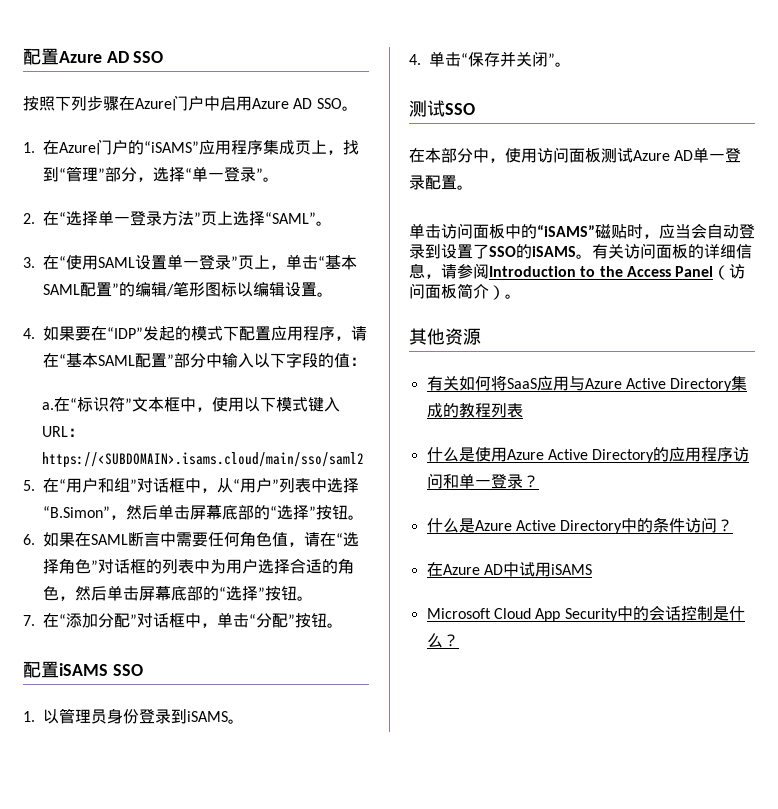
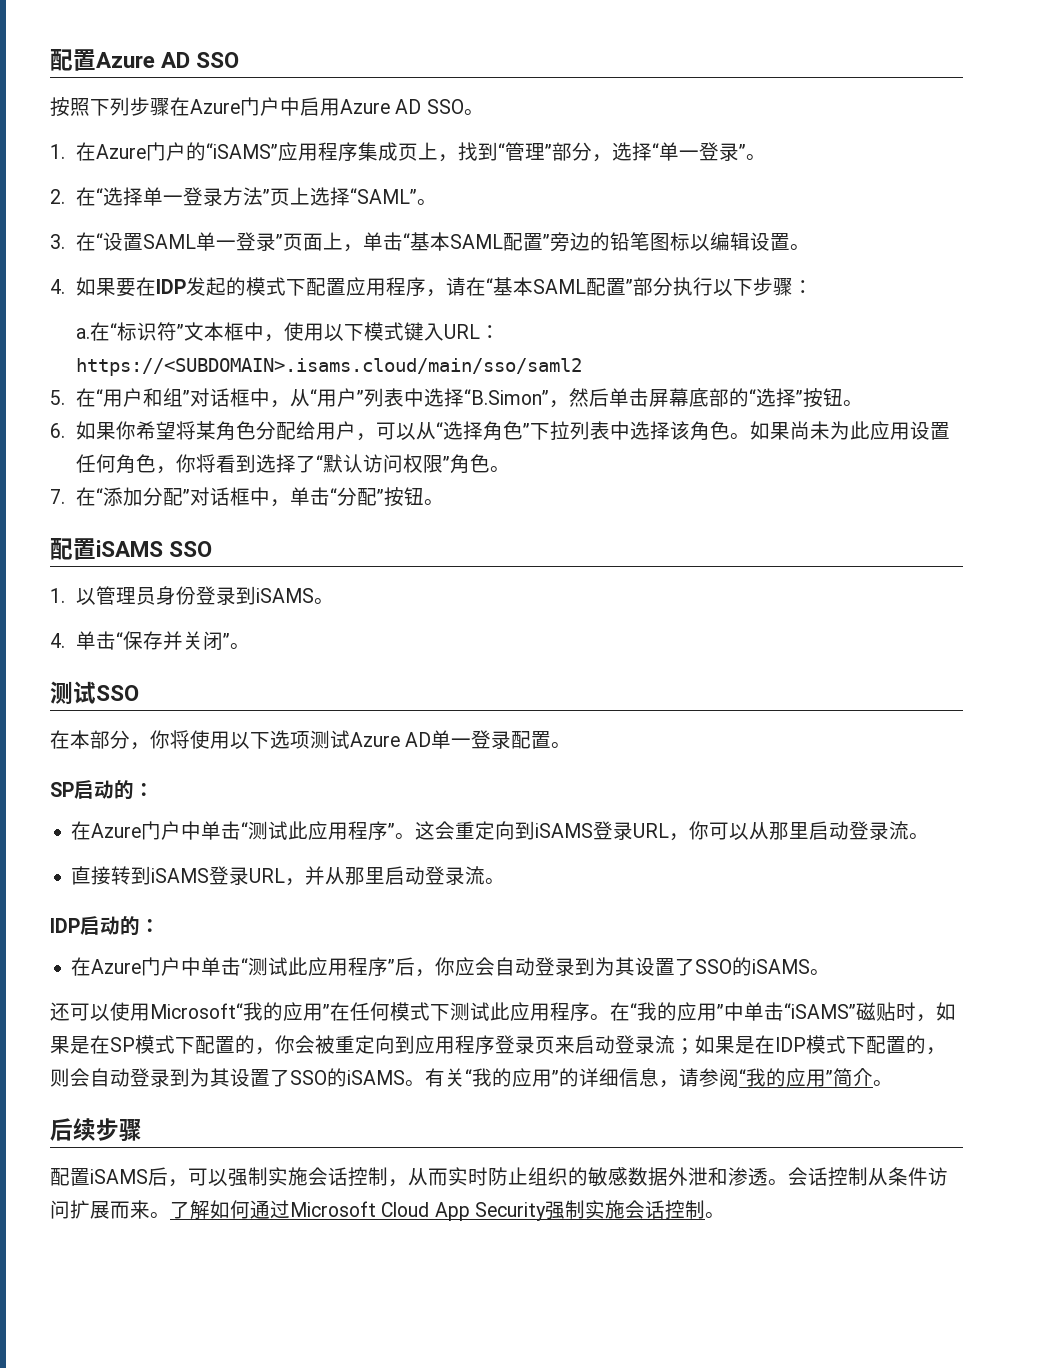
[66,255,167,270] 使用SAML设置 -> [103,232,197,251] 设置SAML
(254, 262) none -> [303,233,324,251] 面
[119,281,205,297] 的编辑/笔形 -> [550,232,651,252] 旁边的铅笔
[107,327,143,339] “IDP” -> [156,279,187,294] IDP
[206,352,350,368] 中输入以下字段的值 -> [673,277,794,296] 执行以下步骤
[75,531,359,547] [43,558,354,574] [43,585,297,601] 在SAML断言中需要任何角色值，请在“选择角色”对话框的列表中为用户选择合适的角色，然后单击屏幕底部的“选择”按钮 -> [116,421,951,441] [76,454,491,474] 你希望将某角色分配给用户，可以从“选择角色”下拉列表中选择该角色。如果尚未为此应用设置任何角色，你将看到选择了“默认访问权限”角色
[473,147,601,163] 中，使用访问面板 -> [130,730,310,750] ，你将使用以下选项
[409,223,755,239] [409,244,441,259] 单击访问面板中的“iSAMS”磁贴时，应当会自动登录到 -> [50,780,154,800] [71,821,930,841] [71,866,506,886] [50,916,160,936] [71,957,831,977] [50,1002,956,1022] [50,1035,946,1055] [50,1068,230,1087] SP启动的： // 在Azure门户中单击“测试此应用程序”。这会重定向到iSAMS登录URL，你可以从那里启动登录流。 // 直接转到iSAMS登录URL，并从那里启动登录流。 // IDP启动的： // 在Azure门户中单击“测试此应用程序”后，你应会自动登录到为其设置了SSO的iSAMS。 // 还可以使用Microsoft“我的应用”在任何模式下测试此应用程序。在“我的应用”中单击“iSAMS”磁贴时，如果是在SP模式下配置的，你会被重定向到应用程序登录页来启动登录流；如果是在IDP模式下配置的，则会自动登录到为其
[624,243,688,259] 访问面板 -> [465,1068,559,1087] “我的应用”
[489,264,746,280] [409,283,521,300] [409,328,481,345] [426,375,748,392] [426,403,523,418] [426,447,750,463] [426,473,539,489] [426,517,734,534] [426,562,592,577] [426,605,745,622] [426,633,459,648] Introduction to the Access Panel（访问面板简介）。 // 其他资源 // 有关如何将SaaS应用与Azure Active Directory集成的教程列表 // 什么是使用Azure Active Directory的应用程序访问和单一登录？ // 什么是Azure Active Directory中的条件访问？ // 在Azure AD中试用iSAMS // Microsoft Cloud App Security中的会话控制是什么？ -> [739,1068,893,1087] [50,1118,142,1142] [50,1167,948,1187] [50,1200,725,1221] “我的应用”简介。 // 后续步骤 // 配置iSAMS后，可以强制实施会话控制，从而实时防止组织的敏感数据外泄和渗透。会话控制从条件访问扩展而来。了解如何通过Microsoft Cloud App Security强制实施会话控制。

